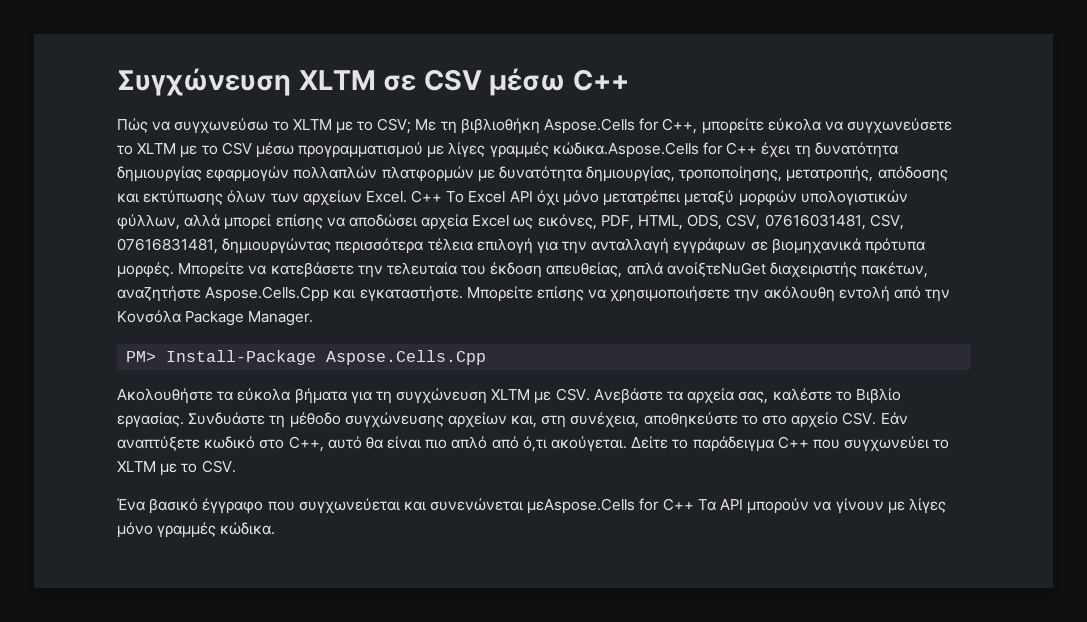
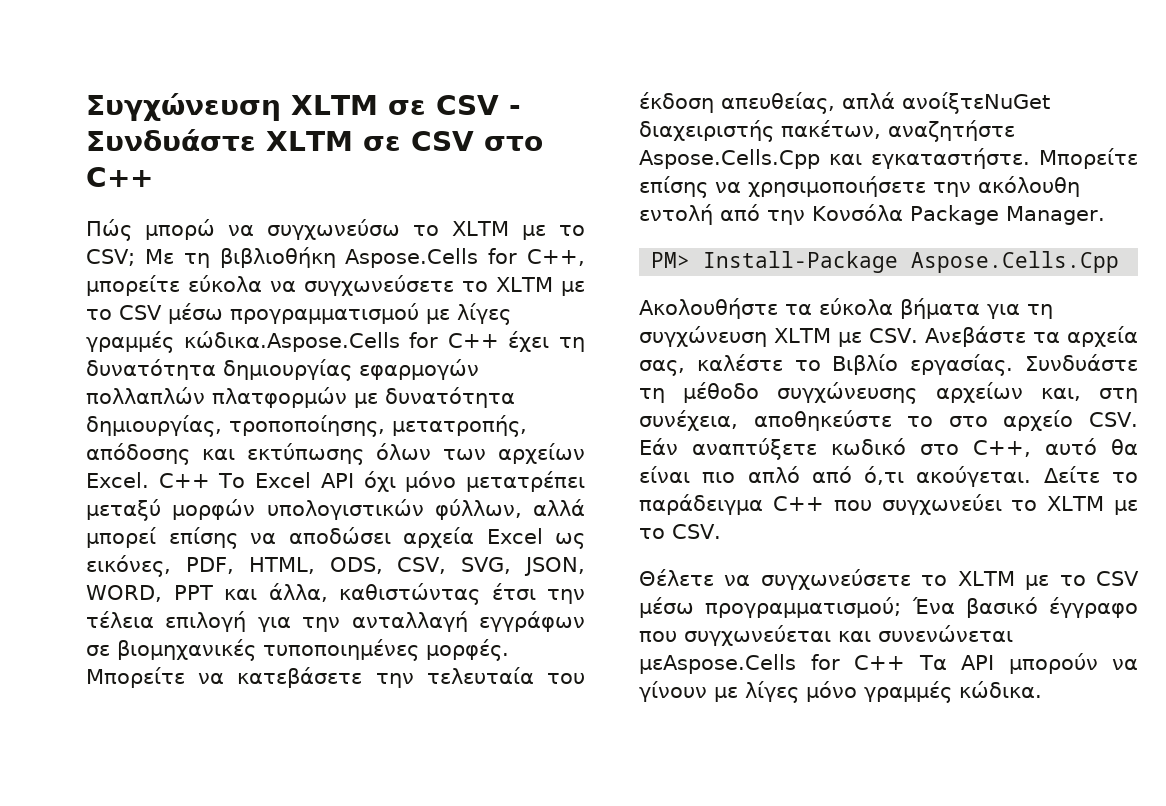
[489,68,566,96] μέσω -> [508,105,521,115] [86,129,543,152] - Συνδυάστε XLTM σε CSV στο
(148, 125) none -> [145,219,216,240] μπορώ
[764,214,904,230] [117,238,424,254] 07616031481, CSV, 07616831481, δημιουργώντας περισσότερα -> [461,557,585,576] [86,583,585,605] SVG, JSON, WORD, PPT και άλλα, καθιστώντας έτσι την
[771,238,926,254] βιομηχανικά πρότυπα -> [117,639,419,661] βιομηχανικές τυποποιημένες
(236, 466) none -> [639,569,1139,590] [639,597,902,618] Θέλετε να συγχωνεύσετε το XLTM με το CSV μέσω προγραμματισμού;

